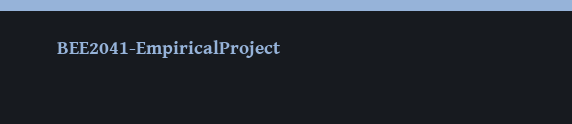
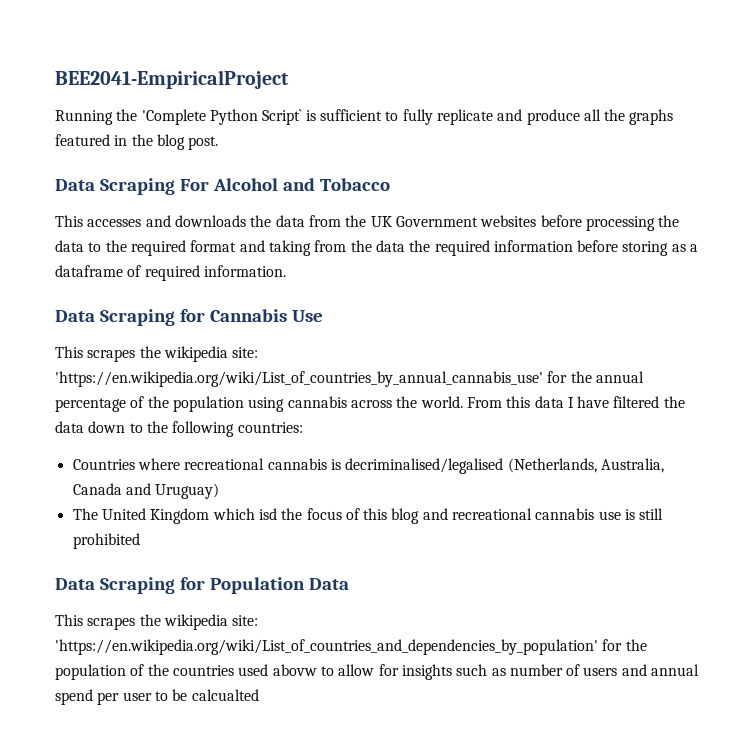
(281, 49) none -> [55,109,674,125] [55,134,219,150] [55,178,390,195] [55,215,680,231] [55,240,699,256] [55,265,286,281] [55,309,323,326] [55,346,259,362] [55,371,644,387] [55,396,685,412] [55,421,303,437] [72,458,664,474] [72,483,220,499] [72,508,664,524] [72,533,140,549] [55,577,349,594] [55,614,259,630] [55,639,647,655] [55,664,700,680] [55,689,259,705] // Running the 'Complete Python Script` is sufficient to fully replicate and produce all the graphs featured in the blog post. // Data Scraping For Alcohol and Tobacco // This accesses and downloads the data from the UK Government websites before processing the data to the required format and taking from the data the required information before storing as a dataframe of required information. // Data Scraping for Cannabis Use // This scrapes the wikipedia site: 'https://en.wikipedia.org/wiki/List_of_countries_by_annual_cannabis_use' for the annual percentage of the population using cannabis across the world. From this data I have filtered the data down to the following countries: // Countries where recreational cannabis is decriminalised/legalised (Netherlands, Australia, Canada and Uruguay) // The United Kingdom which isd the focus of this blog and recreational cannabis use is still prohibited // Data Scraping for Population Data // This scrapes the wikipedia site: 'https://en.wikipedia.org/wiki/List_of_countries_and_dependencies_by_population' for the population of the countries used abovw to allow for insights such as number of users and annual spend per user to be calcualted

